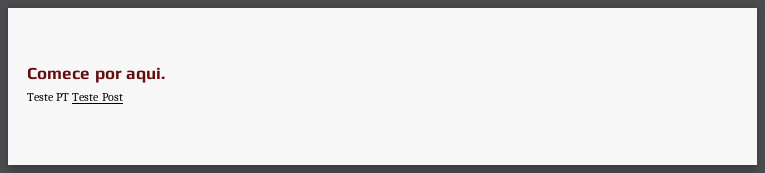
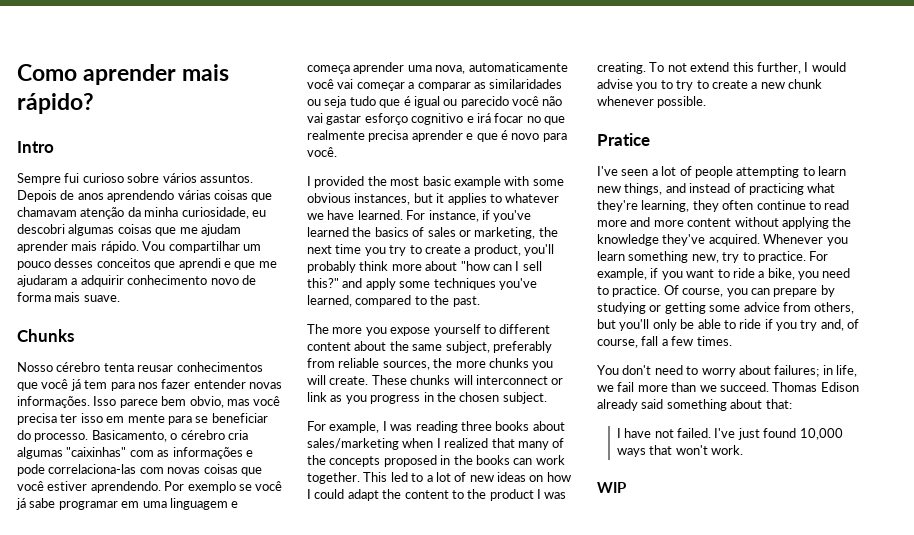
[27,67,166,83] [27,93,123,101] Comece por aqui. // Teste PT Teste Post -> [17,64,230,85] [17,93,94,114] [17,141,54,153] [17,173,253,185] [17,190,273,202] [17,207,266,219] [17,224,241,236] [17,241,261,253] [17,258,277,270] [17,275,256,287] [17,292,120,302] [17,329,74,342] [17,362,263,372] [17,379,282,391] [17,396,281,408] [17,413,268,425] [17,430,248,442] [17,447,253,459] [17,464,262,476] [17,481,283,493] [16,498,239,510] [307,62,568,74] [307,79,563,91] [307,96,563,108] [307,113,565,125] [307,130,567,142] [307,147,337,157] [307,176,564,188] [307,193,560,205] [307,210,532,222] [307,227,558,239] [307,244,554,256] [307,261,542,273] [307,278,537,290] [307,295,480,307] [307,324,551,336] [307,341,552,353] [307,358,554,370] [307,375,564,385] [307,392,547,404] [307,421,565,433] [307,438,565,450] [307,455,565,467] [307,472,571,484] [307,489,567,501] [597,62,846,74] [597,79,822,91] [597,96,707,108] [597,133,650,146] [597,166,846,178] [597,183,836,195] [597,200,850,212] [597,217,852,229] [597,234,848,246] [597,251,829,263] [597,268,851,280] [597,285,835,297] [597,302,855,314] [597,319,860,331] [597,336,732,348] [597,365,857,377] [597,382,859,392] [597,399,792,411] [616,428,843,440] [616,445,744,457] [597,482,626,493] Como aprender mais rápido? // Intro // Sempre fui curioso sobre vários assuntos. Depois de anos aprendendo várias coisas que chamavam atenção da minha curiosidade, eu descobri algumas coisas que me ajudam aprender mais rápido. Vou compartilhar um pouco desses conceitos que aprendi e que me ajudaram a adquirir conhecimento novo de forma mais suave. // Chunks // Nosso cérebro tenta reusar conhecimentos que você já tem para nos fazer entender novas informações. Isso parece bem obvio, mas você precisa ter isso em mente para se beneficiar do processo. Basicamento, o cérebro cria algumas "caixinhas" com as informações e pode correlaciona-las com novas coisas que você estiver aprendendo. Por exemplo se você já sabe programar em uma linguagem e começa aprender uma nova, automaticamente você vai começar a comparar as similaridades ou seja tudo que é igual ou parecido você não vai gastar esforço cognitivo e irá focar no que realmente precisa aprender e que é novo para você. // I provided the most basic example with some obvious instances, but it applies to whatever we have learned. For instance, if you've learned the basics of sales or marketing, the next time you try to create a product, you'll probably think more about "how can I sell this?" and apply some techniques you've learned, compared to the past. // The more you expose yourself to different content about the same subject, preferably from reliable sources, the more chunks you will create. These chunks will interconnect or link as you progress in the chosen subject. // For example, I was reading three books about sales/marketing when I realized that many of the concepts proposed in the books can work together. This led to a lot of new ideas on how I could adapt the content to the product I was creating. To not extend this further, I would advise you to try to create a new chunk whenever possible. // Pratice // I've seen a lot of people attempting to learn new things, and instead of practicing what they're learning, they often continue to read more and more content without applying the knowledge they've acquired. Whenever you learn something new, try to practice. For example, if you want to ride a bike, you need to practice. Of course, you can prepare by studying or getting some advice from others, but you'll only be able to ride if you try and, of course, fall a few times. // You don't need to worry about failures; in life, we fail more than we succeed. Thomas Edison already said something about that: // I have not failed. I've just found 10,000 ways that won't work. // WIP

